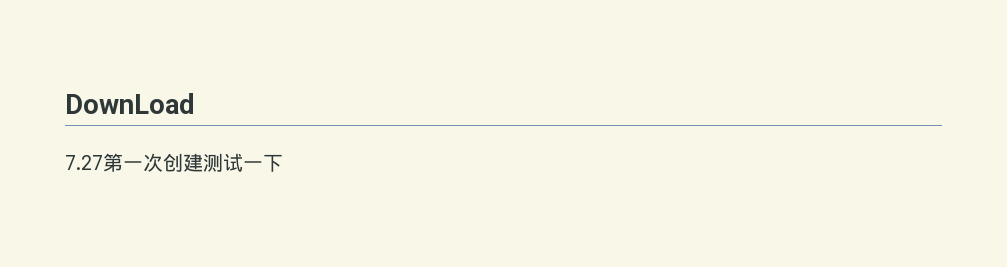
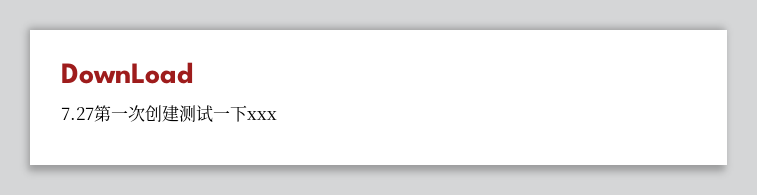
(283, 163) none -> [247,111,277,120] xxx

